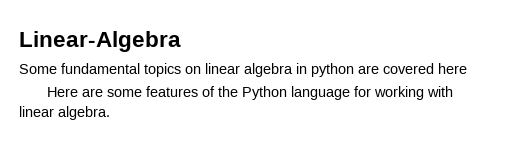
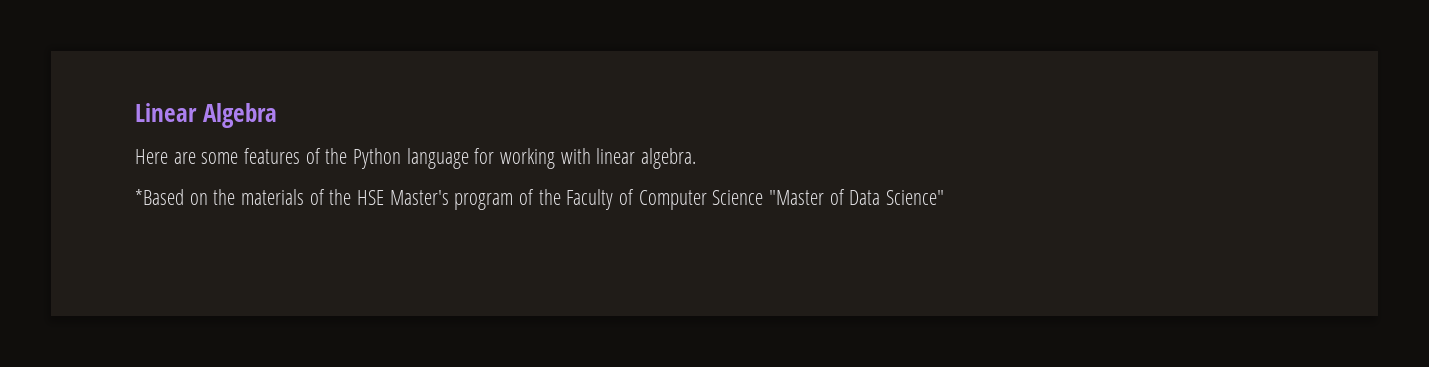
[19,31,181,52] [19,63,467,77] Linear-Algebra // Some fundamental topics on linear algebra in python are covered here -> [135,103,277,128] Linear Algebra
(110, 113) none -> [135,189,945,210] // *Based on the materials of the HSE Master's program of the Faculty of Computer Science "Master of Data Science"

